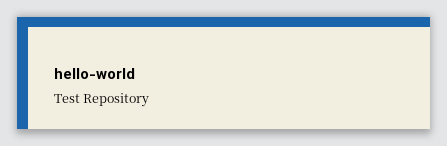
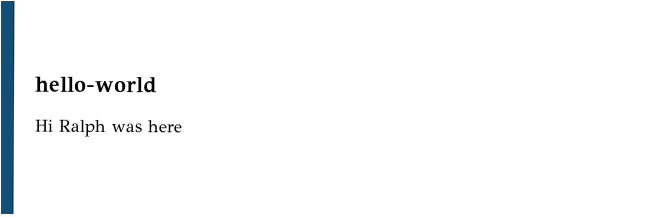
[54,93,150,107] Test Repository -> [34,119,182,137] Hi Ralph was here

